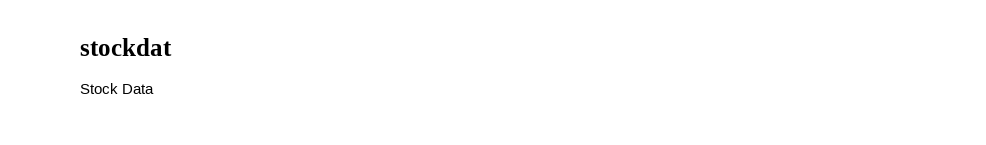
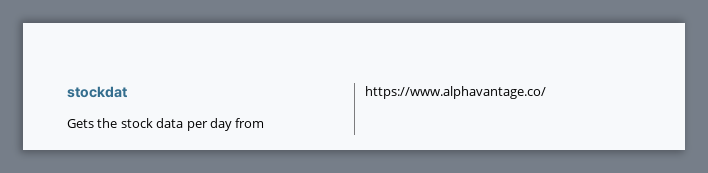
[80,83,155,94] Stock Data -> [67,118,265,131] [365,86,546,99] Gets the stock data per day from https://www.alphavantage.co/

